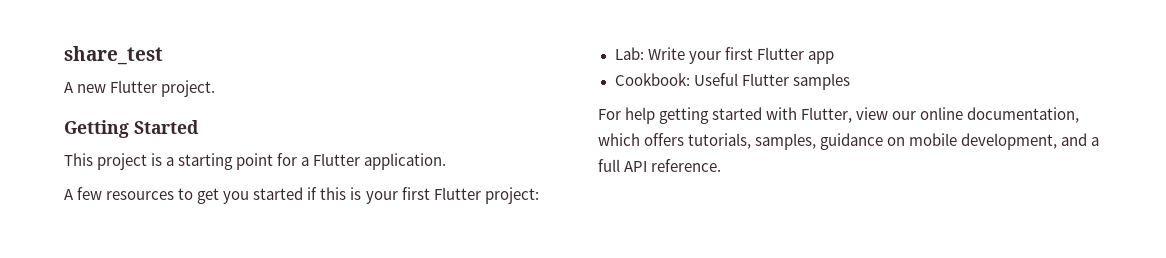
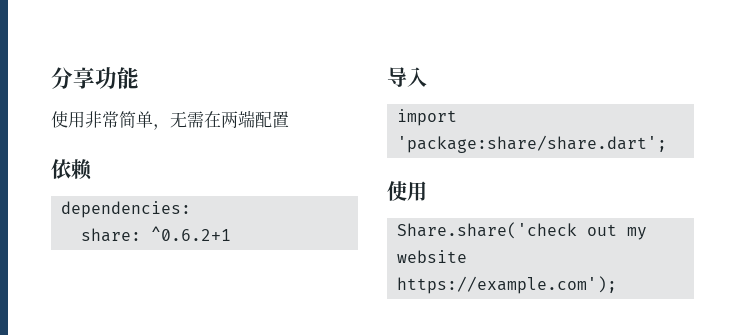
[64,46,163,65] [64,80,216,97] [64,120,199,138] [64,153,447,170] [64,187,539,204] [614,47,834,64] [614,73,850,90] [598,107,1080,124] [598,133,1100,150] [598,159,722,172] share_test // A new Flutter project. // Getting Started // This project is a starting point for a Flutter application. // A few resources to get you started if this is your first Flutter project: // Lab: Write your first Flutter app // Cookbook: Useful Flutter samples // For help getting started with Flutter, view our online documentation, which offers tutorials, samples, guidance on mobile development, and a full API reference. -> [51,67,139,89] [51,110,289,130] [51,159,92,180] [61,201,192,218] [81,226,232,242] [387,67,427,87] [397,109,458,126] [397,135,668,153] [387,181,427,201] [397,222,648,240] [397,250,468,263] [397,276,618,294] 分享功能 // 使用非常简单，无需在两端配置 // 依赖 // dependencies: // share: ^0.6.2+1 // 导入 // import 'package:share/share.dart'; // 使用 // Share.share('check out my website https://example.com');

